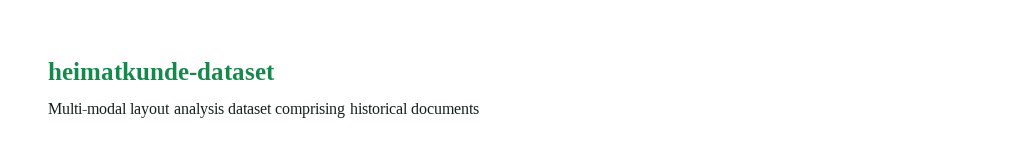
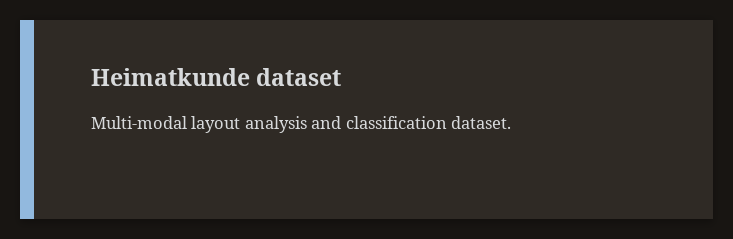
[48,62,275,80] heimatkunde-dataset -> [91,68,342,86] Heimatkunde dataset
[227,103,479,118] dataset comprising historical documents -> [311,116,512,129] and classification dataset.

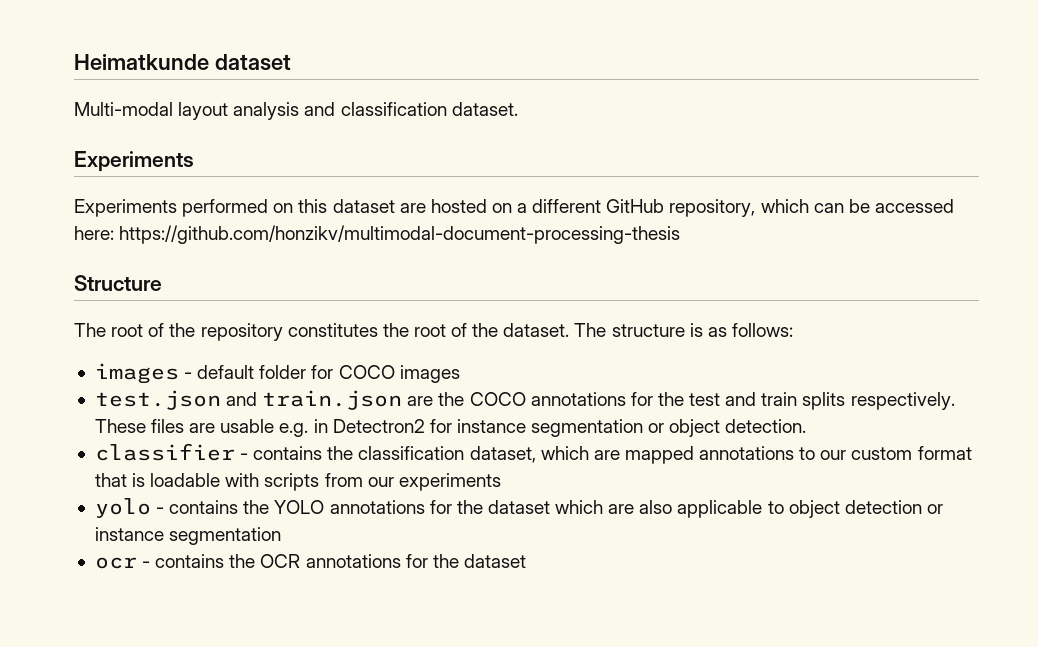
(512, 122) none -> [74,151,194,172] [74,199,954,217] [74,225,681,244] [74,275,162,291] [74,323,793,341] [94,363,460,384] [94,390,955,410] [94,419,807,437] [94,443,972,464] [94,473,501,491] [94,498,943,518] [94,527,282,545] [94,554,526,569] // Experiments // Experiments performed on this dataset are hosted on a different GitHub repository, which can be accessed here: https://github.com/honzikv/multimodal-document-processing-thesis // Structure // The root of the repository constitutes the root of the dataset. The structure is as follows: // images - default folder for COCO images // test.json and train.json are the COCO annotations for the test and train splits respectively. These files are usable e.g. in Detectron2 for instance segmentation or object detection. // classifier - contains the classification dataset, which are mapped annotations to our custom format that is loadable with scripts from our experiments // yolo - contains the YOLO annotations for the dataset which are also applicable to object detection or instance segmentation // ocr - contains the OCR annotations for the dataset

